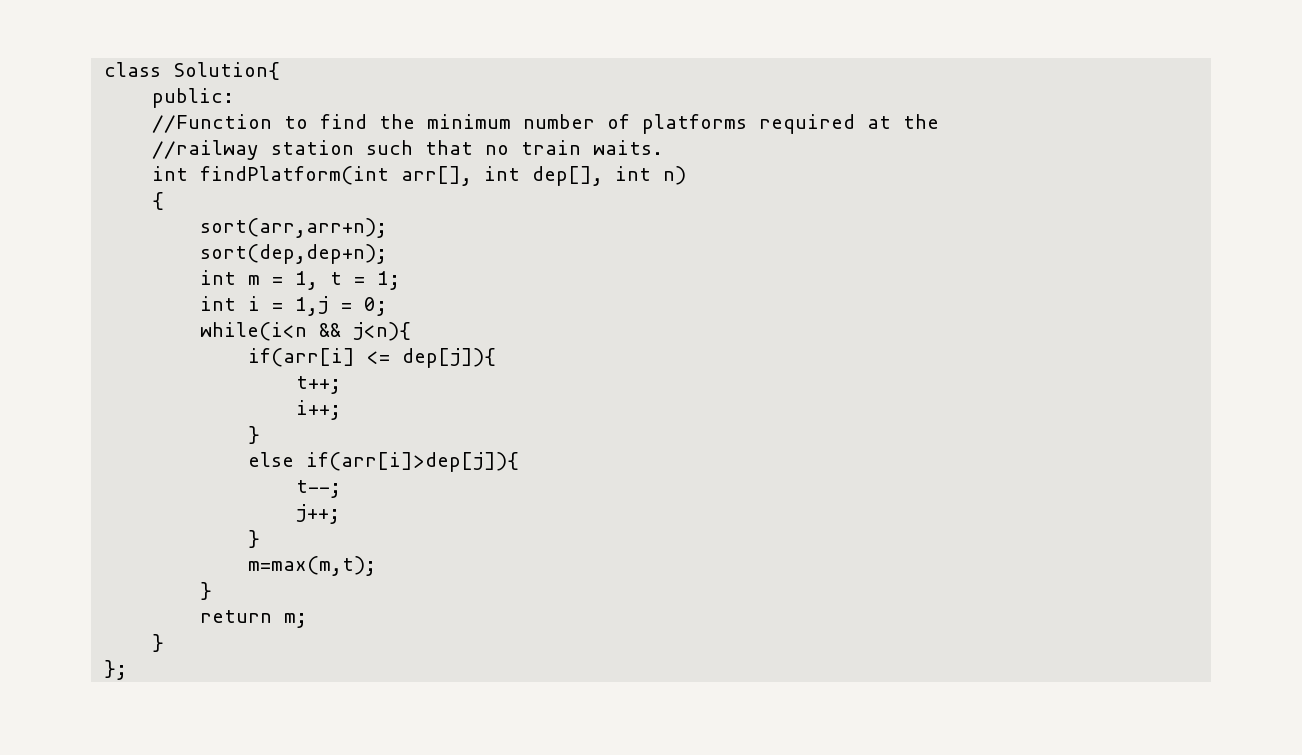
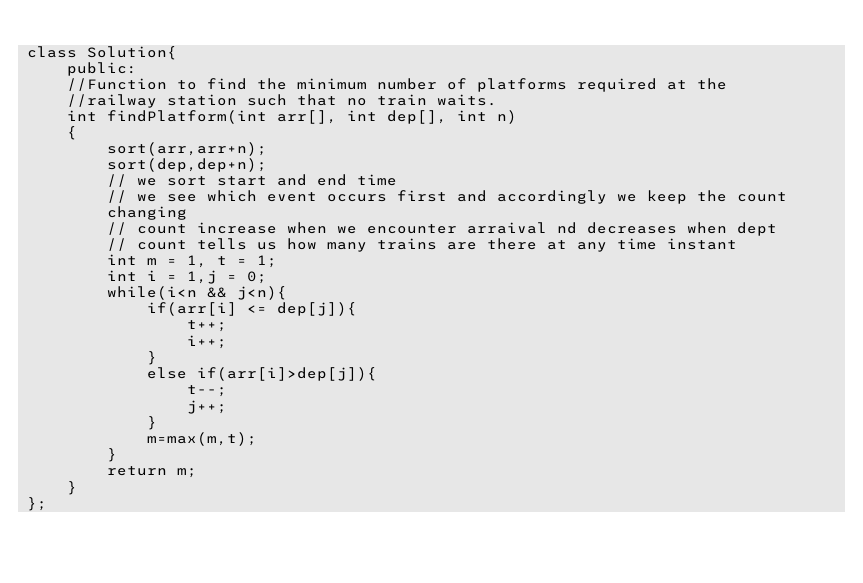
(387, 254) none -> [106,174,397,187] [106,190,787,204] [106,206,187,220] [106,222,777,236] [106,238,737,252] // // we sort start and end time // // we see which event occurs first and accordingly we keep the count changing // // count increase when we encounter arraival nd decreases when dept // // count tells us how many trains are there at any time instant

